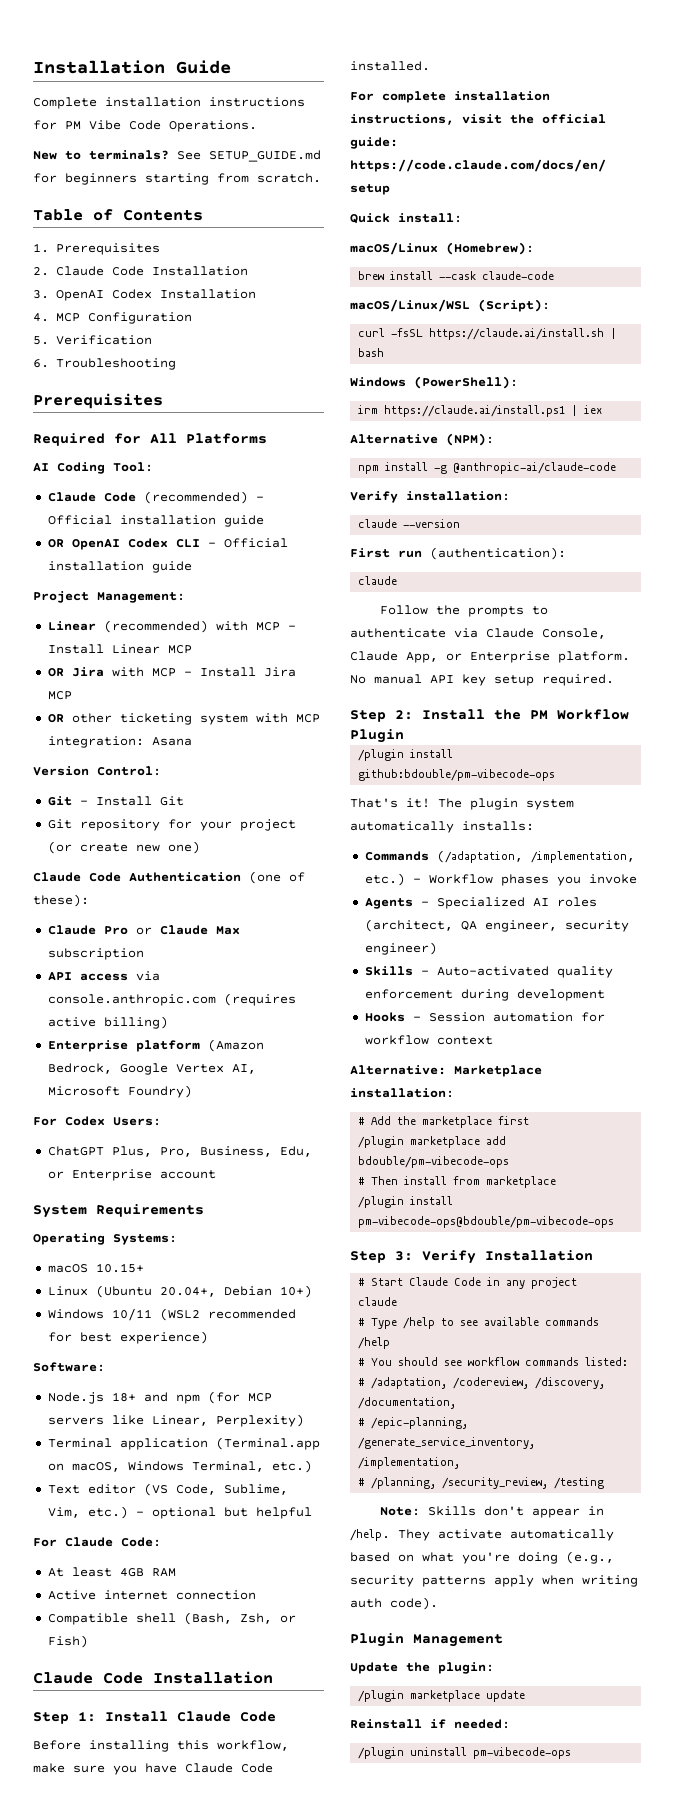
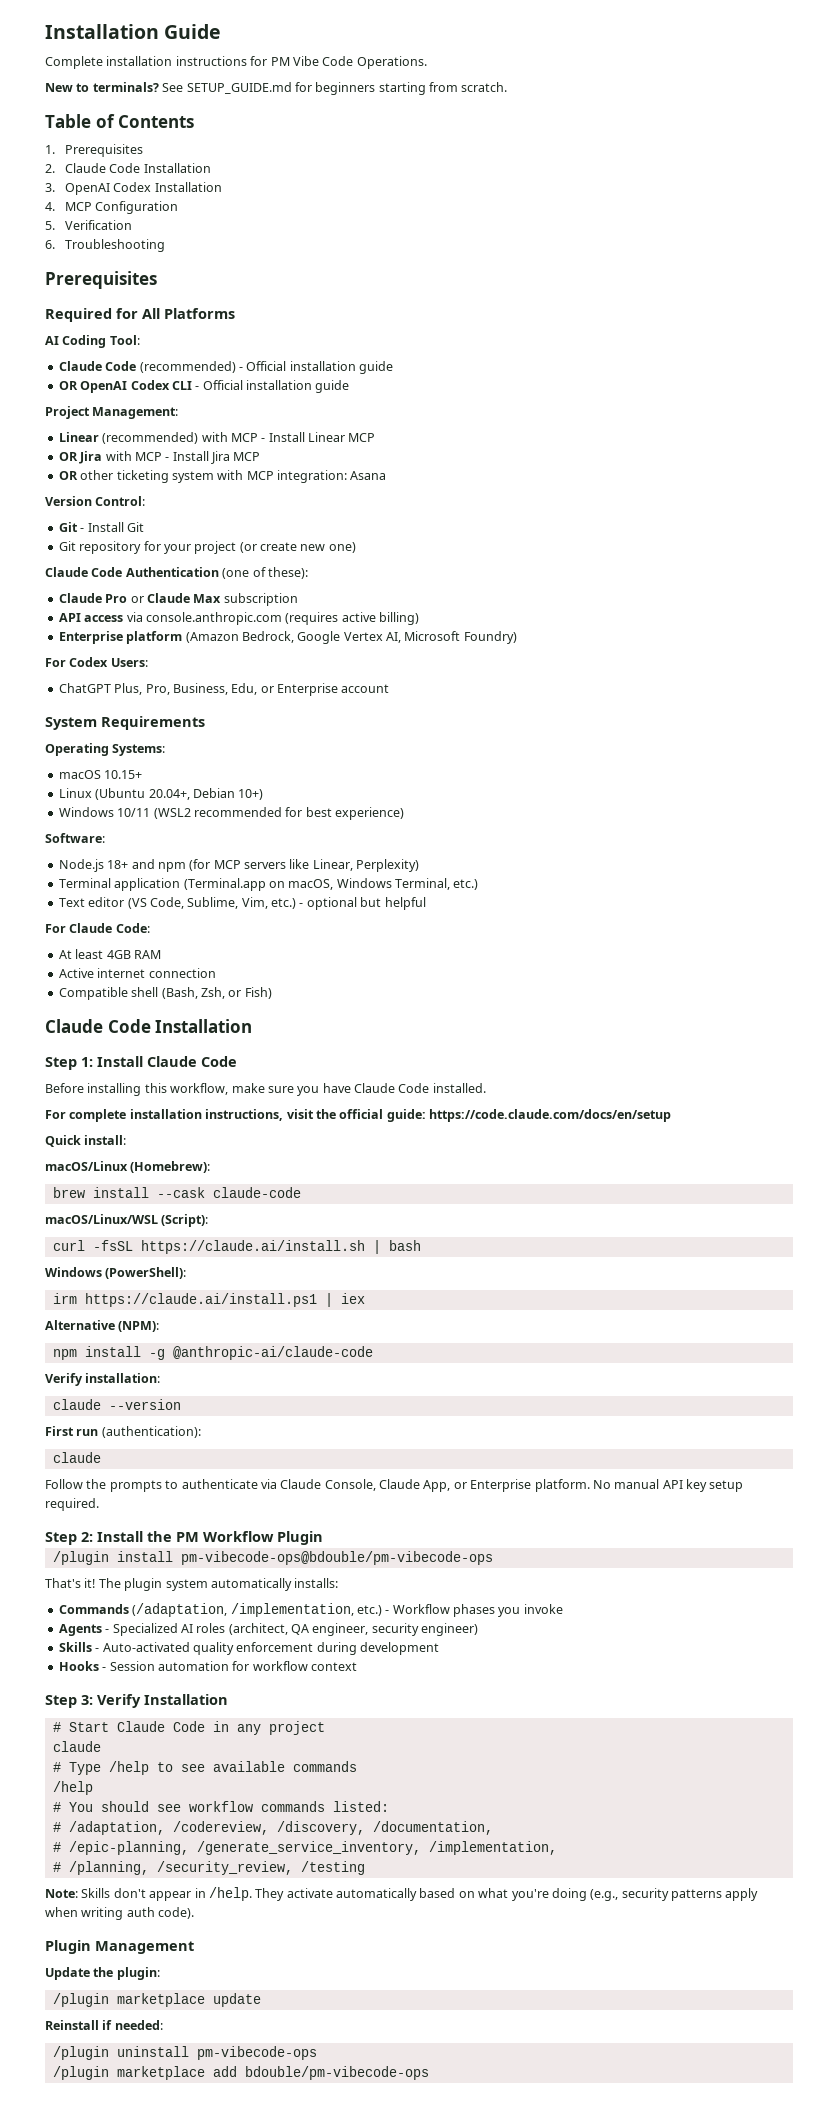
[358,769,556,781] github:bdouble/pm-vibecode-ops -> [180,1551,493,1565] pm-vibecode-ops@bdouble/pm-vibecode-ops
[350,1065,542,1077] [350,1088,454,1098] [358,1116,530,1128] [358,1136,507,1148] [358,1156,510,1168] [358,1176,557,1188] [358,1196,454,1208] [358,1216,615,1228] // Alternative: Marketplace installation: // # Add the marketplace first // /plugin marketplace add bdouble/pm-vibecode-ops // # Then install from marketplace // /plugin install pm-vibecode-ops@bdouble/pm-vibecode-ops -> (357, 1666) none
(572, 1753) none -> [52,2066,429,2080] // /plugin marketplace add bdouble/pm-vibecode-ops

